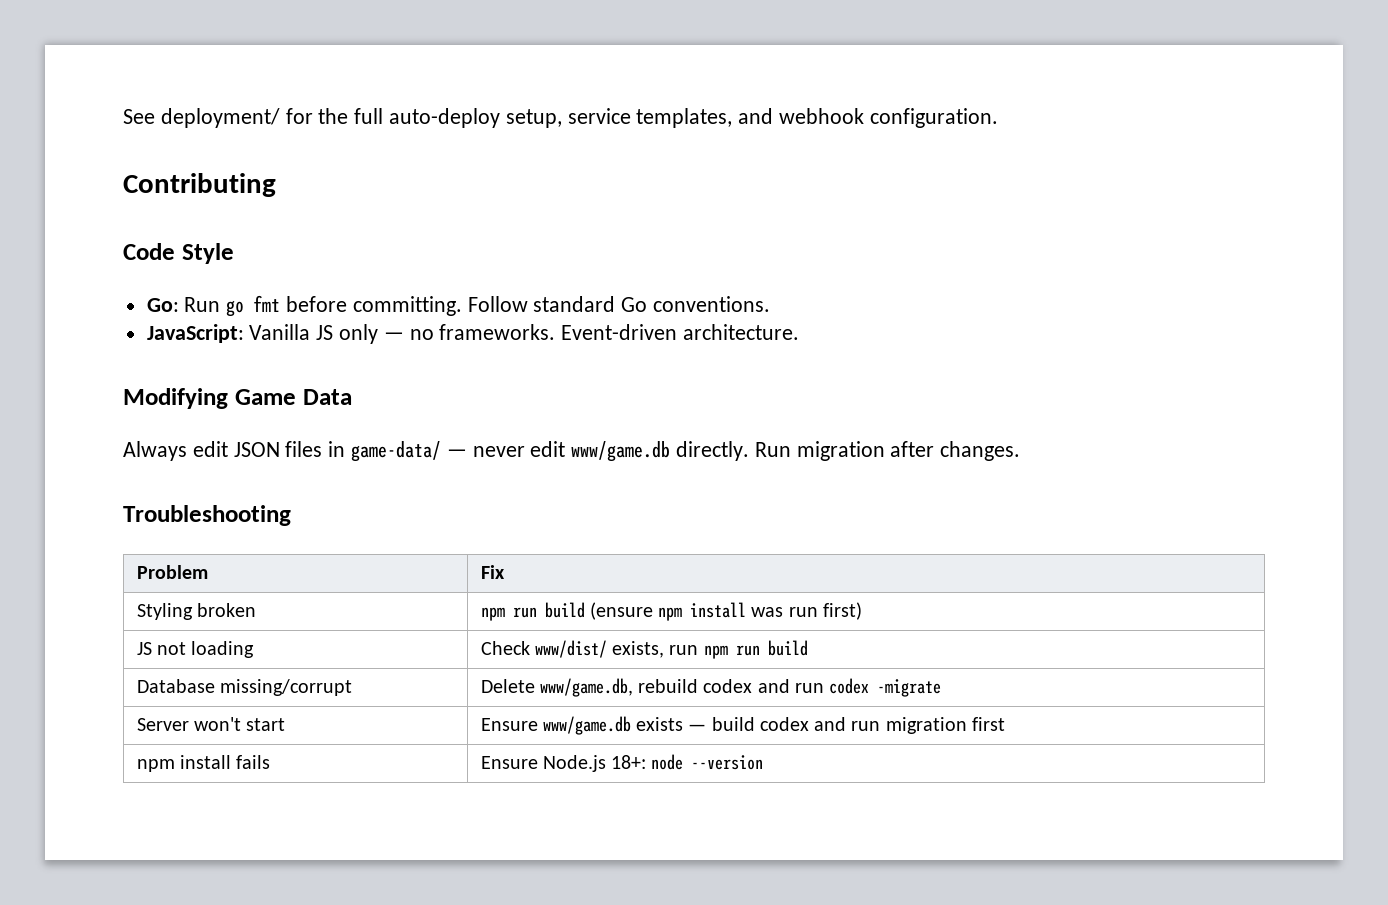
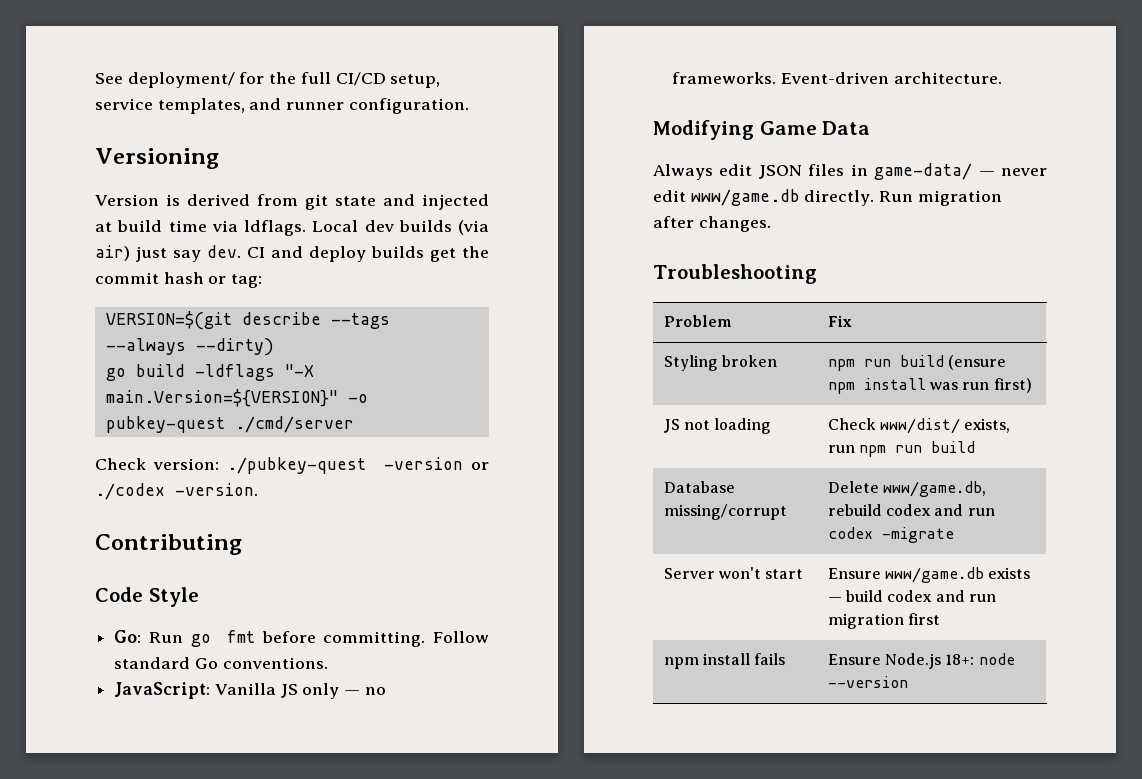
[389,108,501,128] auto-deploy -> [335,72,386,86] CI/CD
[779,108,865,124] webhook -> [286,102,345,110] runner
(998, 118) none -> [95,148,219,169] [95,194,489,210] [95,220,489,236] [95,245,489,262] [95,272,263,288] [105,311,390,330] [105,338,274,356] [105,364,314,381] [105,389,368,407] [105,416,354,433] [95,457,489,474] [95,483,258,500] // Versioning // Version is derived from git state and injected at build time via ldflags. Local dev builds (via air) just say dev. CI and deploy builds get the commit hash or tag: // VERSION=$(git describe --tags --always --dirty) // go build -ldflags "-X main.Version=${VERSION}" -o pubkey-quest ./cmd/server // Check version: ./pubkey-quest -version or ./codex -version.

